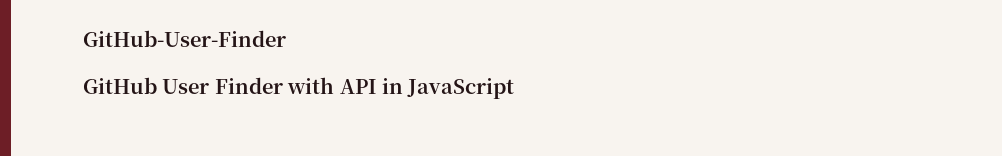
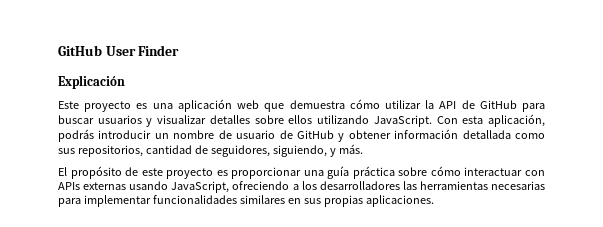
[83,30,286,47] GitHub-User-Finder // -> (58, 50) none
[287,77,515,99] with API in JavaScript -> [58,75,125,89] [58,99,546,112] [58,114,545,127] [58,129,545,142] [58,144,363,157] [58,166,545,179] [58,181,545,193] [58,195,434,207] // Explicación // Este proyecto es una aplicación web que demuestra cómo utilizar la API de GitHub para buscar usuarios y visualizar detalles sobre ellos utilizando JavaScript. Con esta aplicación, podrás introducir un nombre de usuario de GitHub y obtener información detallada como sus repositorios, cantidad de seguidores, siguiendo, y más. // El propósito de este proyecto es proporcionar una guía práctica sobre cómo interactuar con APIs externas usando JavaScript, ofreciendo a los desarrolladores las herramientas necesarias para implementar funcionalidades similares en sus propias aplicaciones.

